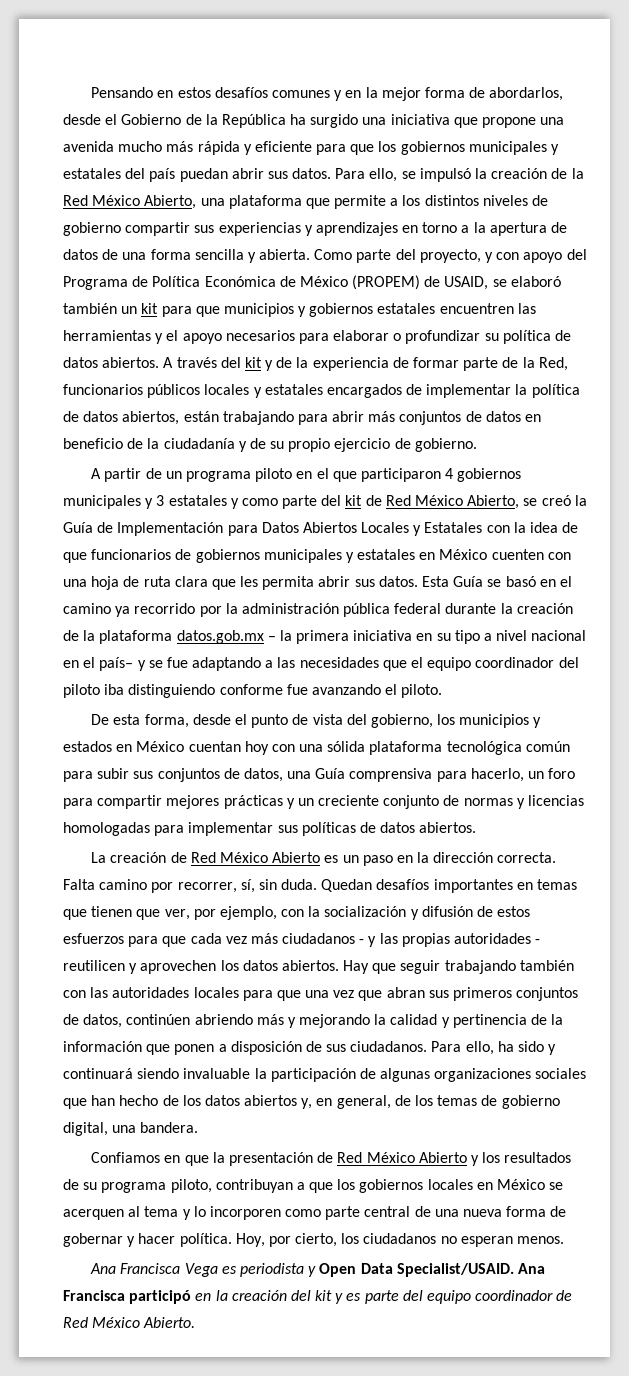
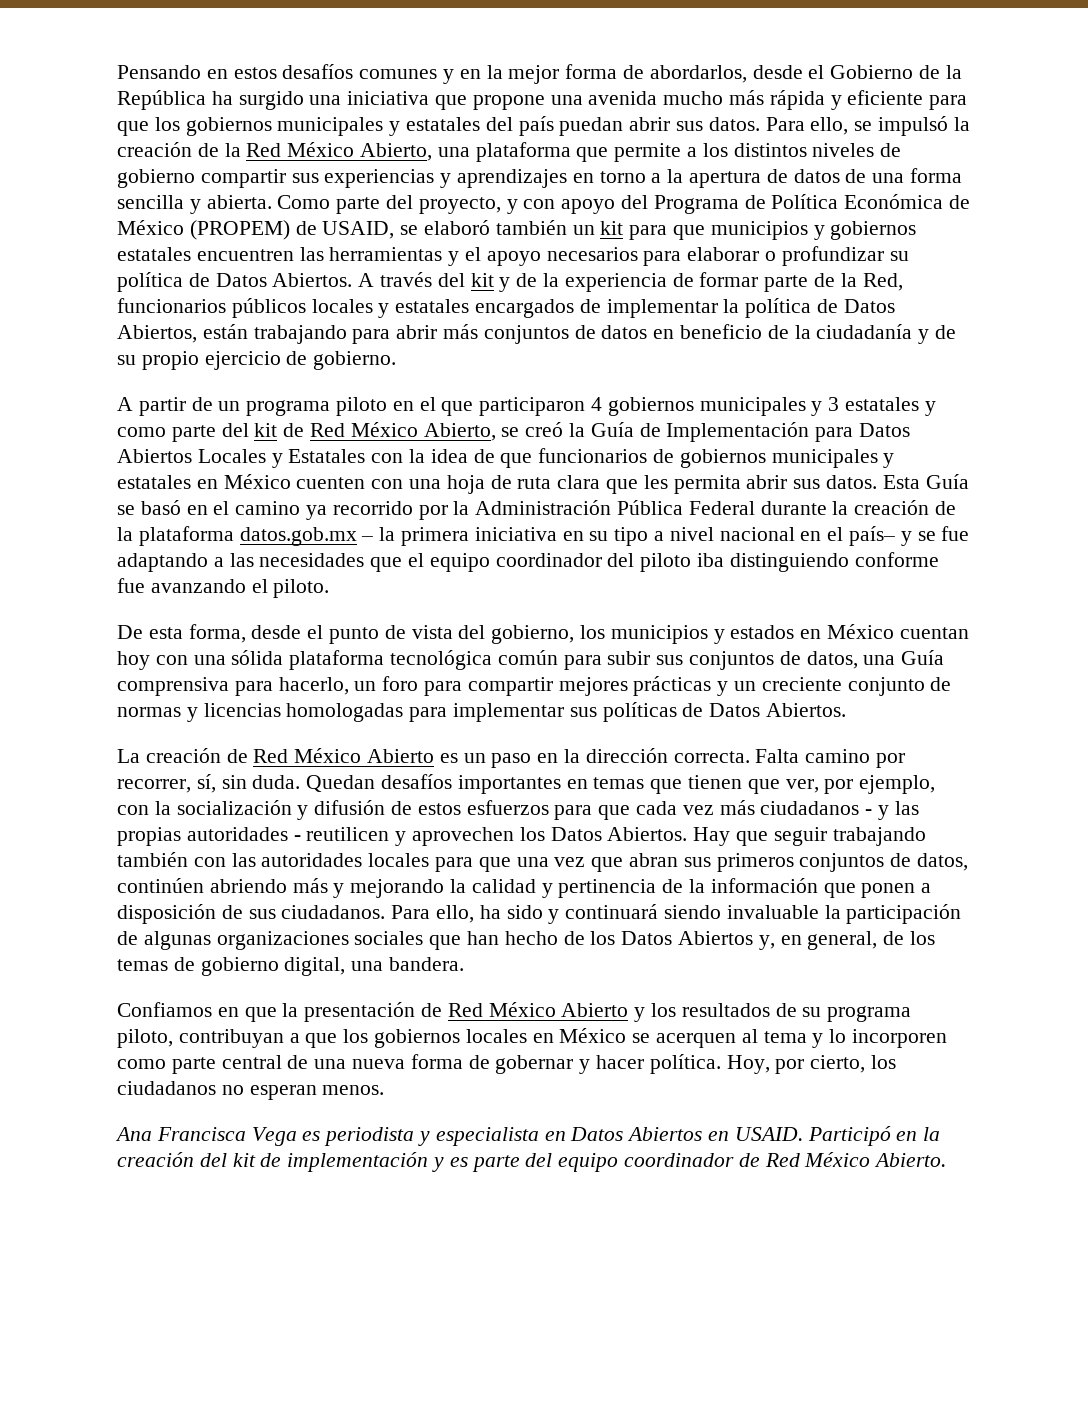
[63,357,160,368] datos abiertos. -> [215,273,353,287] Datos Abiertos.
[83,411,180,425] datos abiertos, -> [843,299,895,313] [117,325,197,343] Datos Abiertos,
[241,603,442,617] administración pública federal -> [475,500,755,515] Administración Pública Federal
[380,822,477,833] datos abiertos. -> [709,703,847,717] Datos Abiertos.
[242,960,339,971] datos abiertos. -> [550,827,688,841] Datos Abiertos.
[204,1095,298,1106] datos abiertos -> [621,931,754,945] Datos Abiertos
[319,1263,545,1277] [63,1290,192,1304] Open Data Specialist/USAID. Ana Francisca participó -> [435,1126,891,1146] especialista en Datos Abiertos en USAID. Participó
(333, 1295) none -> [260,1152,429,1172] de implementación

